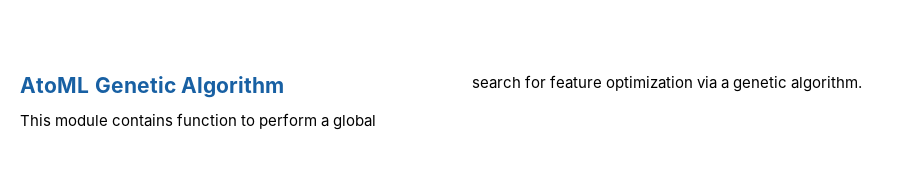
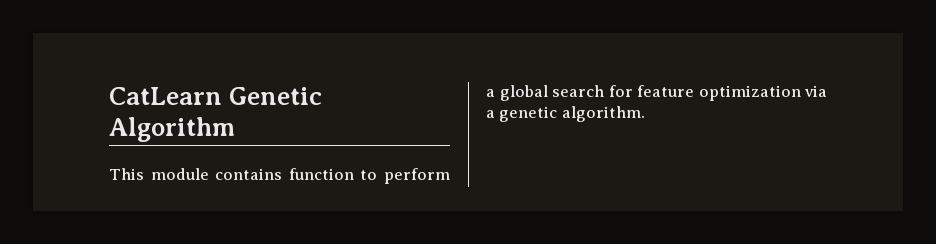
[20,77,89,93] AtoML -> [109,87,222,105] CatLearn

